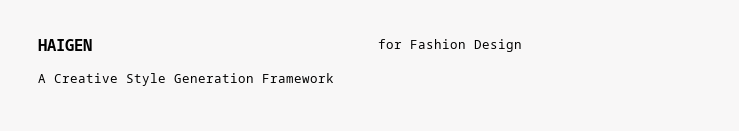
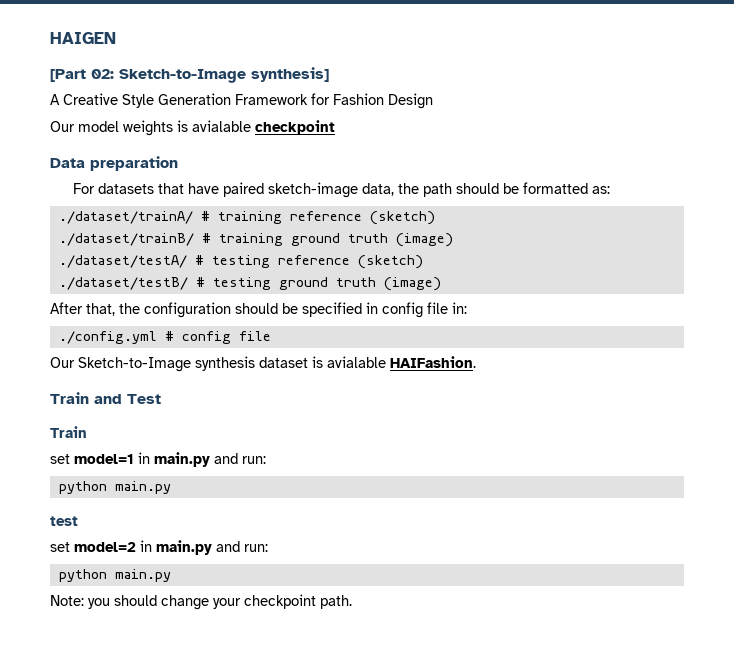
(92, 45) none -> [50,67,329,83] // [Part 02: Sketch-to-Image synthesis]
(522, 45) none -> [50,120,335,136] [50,156,178,171] [73,182,611,198] [58,211,435,225] [58,233,453,247] [58,255,423,269] [58,277,441,291] [50,302,467,318] [58,331,271,344] [50,356,476,372] [50,392,161,404] [50,426,87,438] [50,452,266,467] [58,481,171,494] [50,516,78,526] [50,540,268,555] [58,569,171,582] [50,594,352,610] // Our model weights is avialable checkpoint // Data preparation // For datasets that have paired sketch-image data, the path should be formatted as: // ./dataset/trainA/ # training reference (sketch) // ./dataset/trainB/ # training ground truth (image) // ./dataset/testA/ # testing reference (sketch) // ./dataset/testB/ # testing ground truth (image) // After that, the configuration should be specified in config file in: // ./config.yml # config file // Our Sketch-to-Image synthesis dataset is avialable HAIFashion. // Train and Test // Train // set model=1 in main.py and run: // python main.py // test // set model=2 in main.py and run: // python main.py // Note: you should change your checkpoint path.

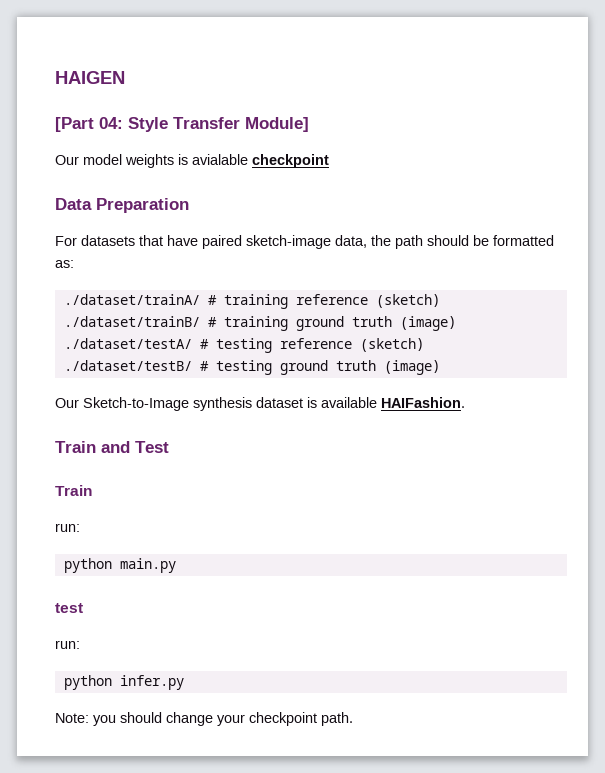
[91,67,329,83] [50,93,433,109] 02: Sketch-to-Image synthesis] // A Creative Style Generation Framework for Fashion Design -> [99,117,309,132] 04: Style Transfer Module]
[90,156,178,171] preparation -> [96,198,189,213] Preparation
[50,302,467,318] [58,331,271,344] // After that, the configuration should be specified in config file in: // ./config.yml # config file -> (440, 367) none
[327,356,386,368] avialable -> [321,397,377,408] available
[50,452,238,467] set model=1 in main.py and -> (92, 490) none
[50,540,268,555] [58,569,171,582] set model=2 in main.py and run: // python main.py -> [55,640,80,649] [63,675,184,690] run: // python infer.py

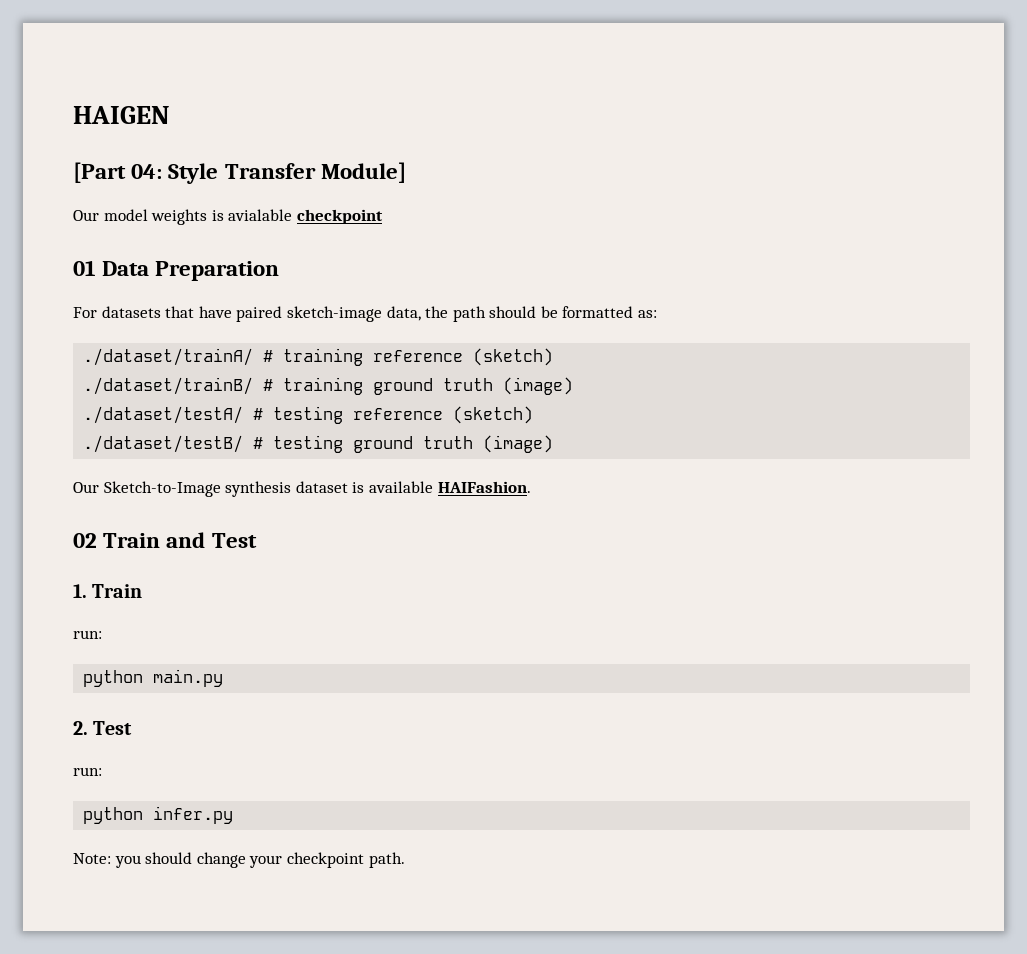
(329, 161) none -> [73,260,96,276] 01
(465, 402) none -> [73,533,97,548] 02
(169, 447) none -> [73,584,87,598] 1.
[55,603,83,613] test -> [73,721,133,735] 2. Test

